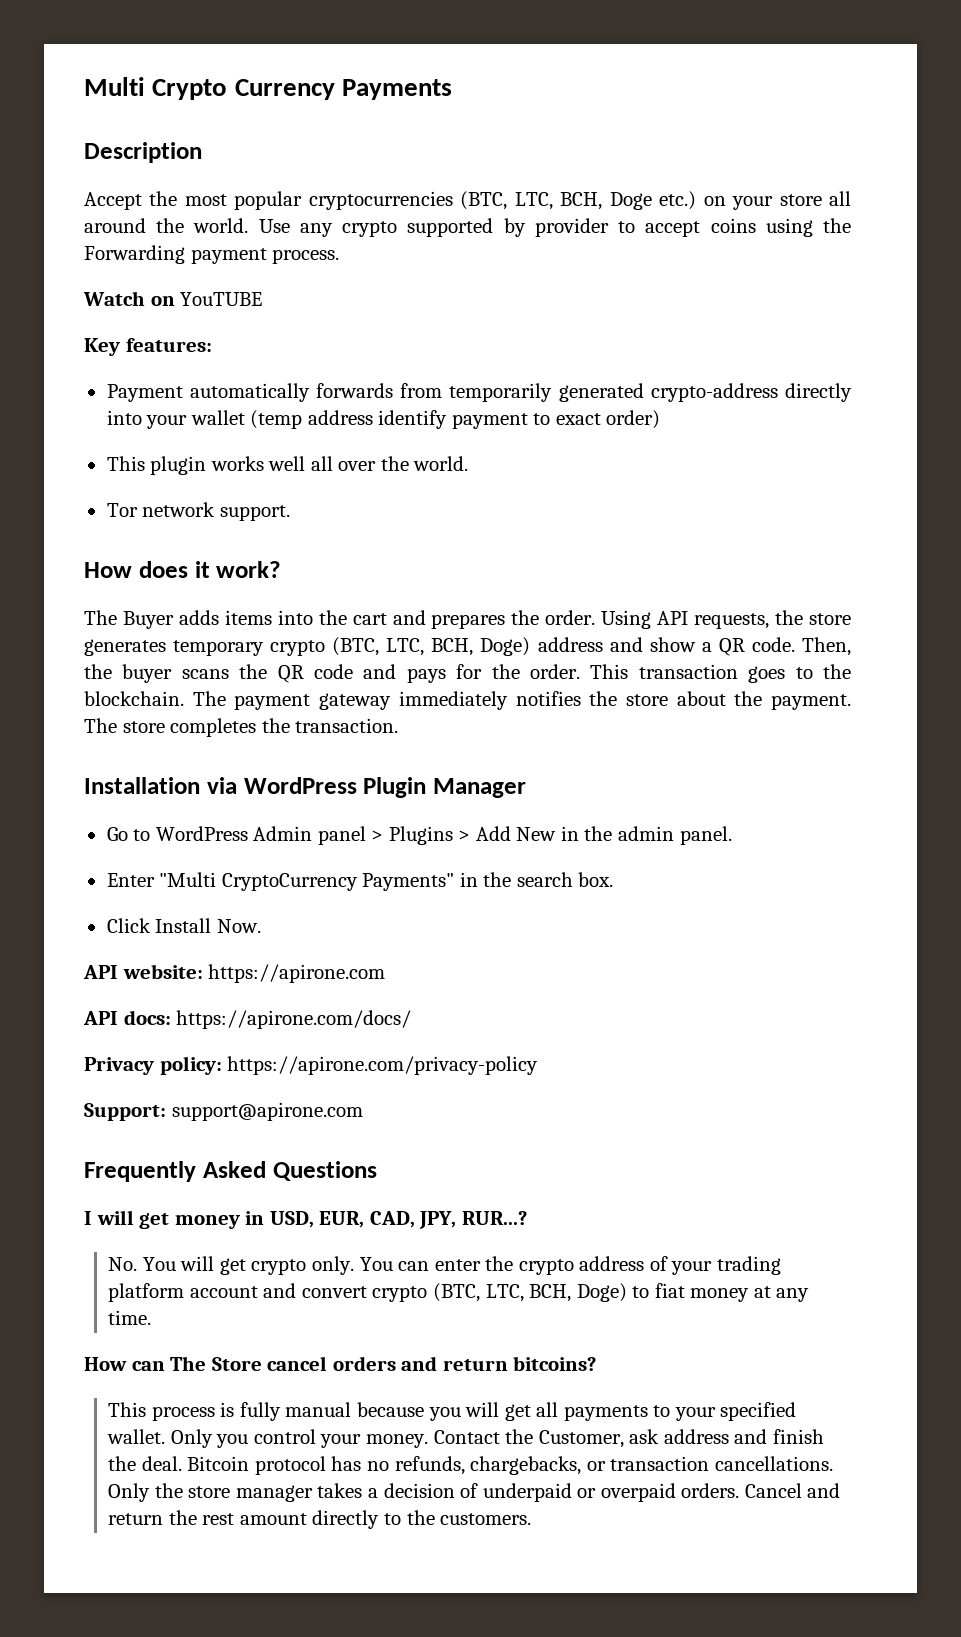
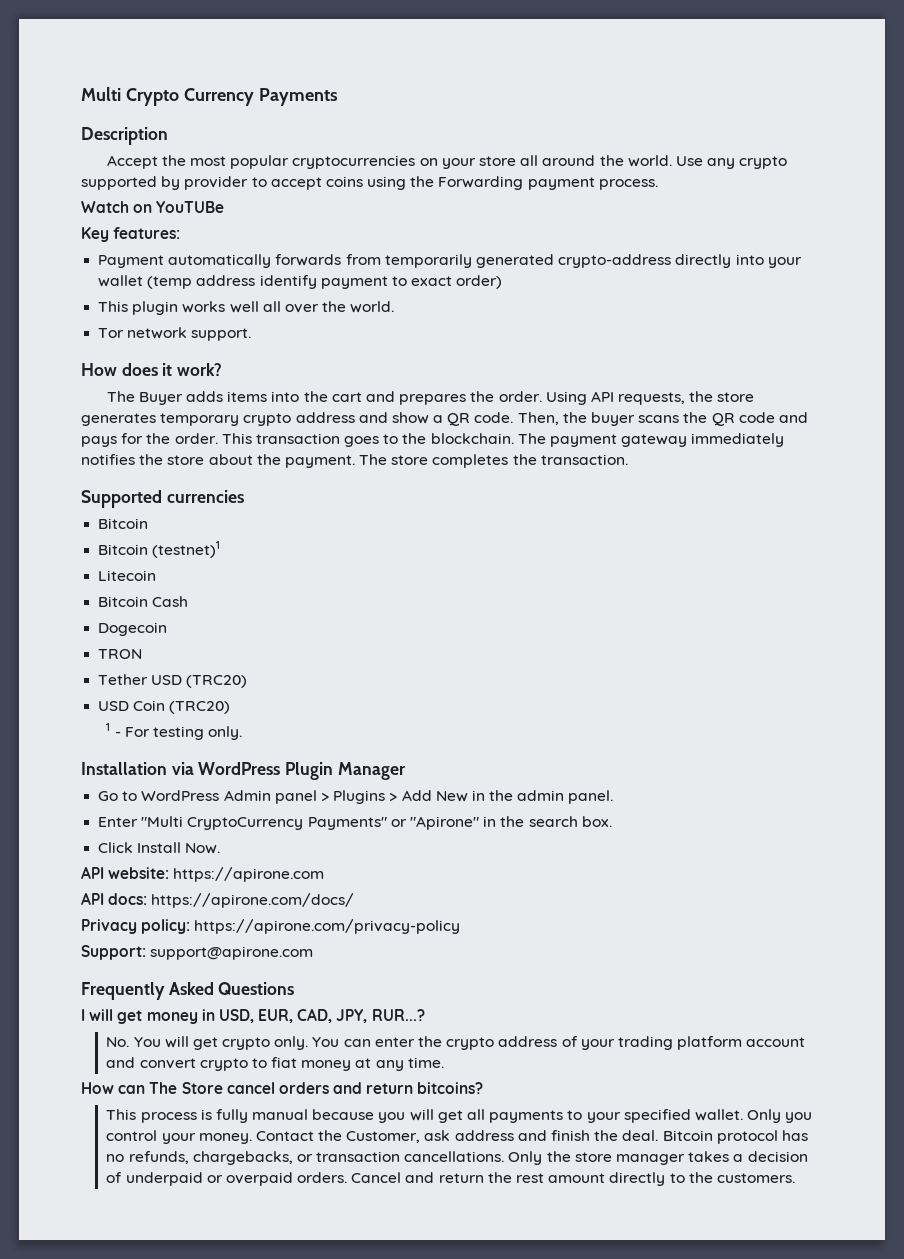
[460,191,697,210] (BTC, LTC, BCH, Doge etc.) -> (416, 162) none
[180,292,263,306] YouTUBE -> [156,201,225,213] YouTUBe
[332,637,531,656] (BTC, LTC, BCH, Doge) -> (292, 419) none
(399, 725) none -> [81,490,244,508] [98,518,149,529] [98,541,221,558] [98,570,157,581] [98,596,189,607] [98,622,168,636] [98,649,143,659] [98,674,248,688] [98,700,231,714] [106,723,111,731] [114,726,243,740] // Supported currencies // Bitcoin // Bitcoin (testnet)1 // Litecoin // Bitcoin Cash // Dogecoin // TRON // Tether USD (TRC20) // USD Coin (TRC20) // 1 - For testing only.
(455, 882) none -> [390,816,479,830] or "Apirone"
[432,1283,627,1302] (BTC, LTC, BCH, Doge) -> (248, 1064) none

